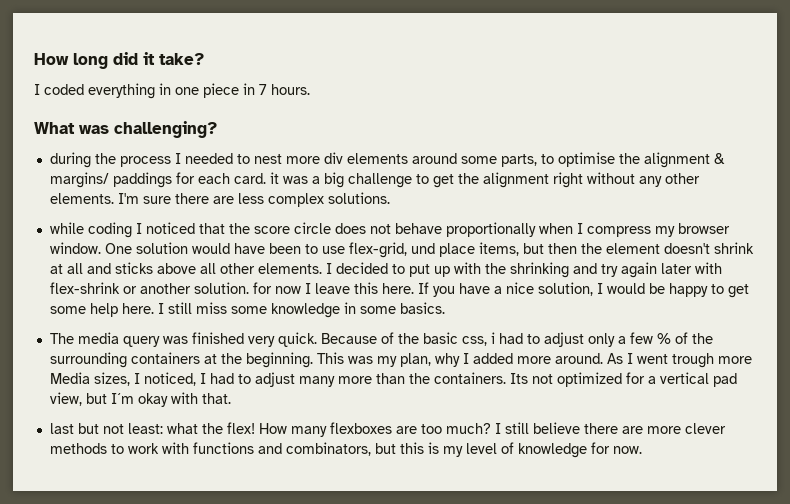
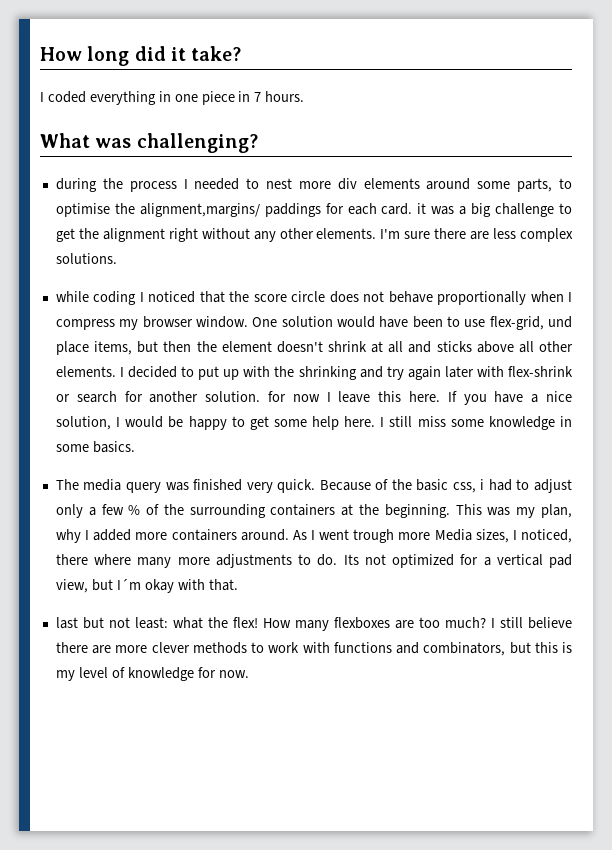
[643,152,725,168] [49,172,109,188] alignment & margins/ -> [139,203,260,217] alignment,margins/
(137, 290) none -> [76,391,143,403] search for
(551, 360) none -> [171,529,237,541] containers
[199,372,506,387] I had to adjust many more than the containers. -> [55,554,338,568] there where many more adjustments to do.

